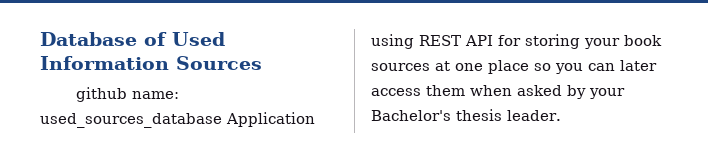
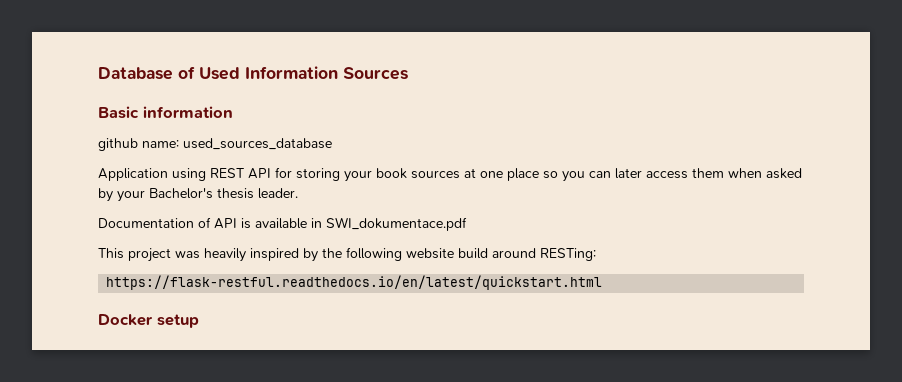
(262, 63) none -> [98,106,233,119] // Basic information
(222, 120) none -> (332, 144) //
(561, 115) none -> [98,217,467,231] [98,247,596,262] [106,275,603,290] [98,314,199,328] // Documentation of API is available in SWI_dokumentace.pdf // This project was heavily inspired by the following website build around RESTing: // https://flask-restful.readthedocs.io/en/latest/quickstart.html // Docker setup

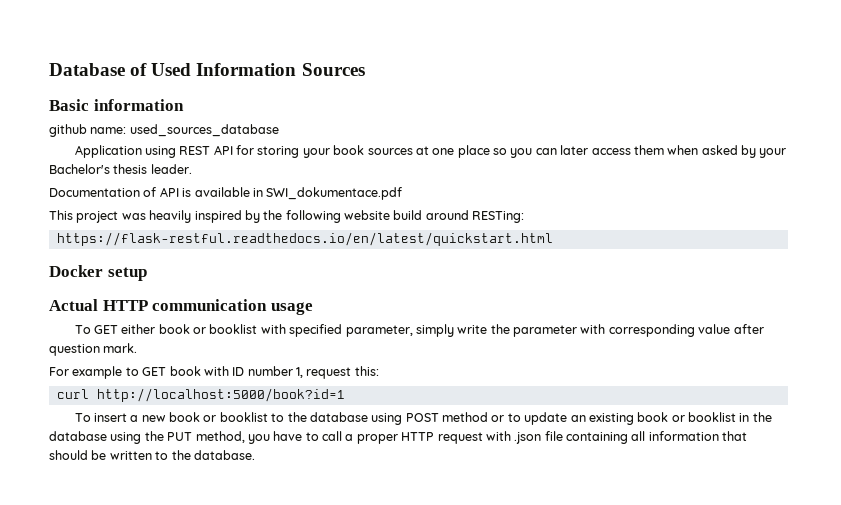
(199, 321) none -> [49,299,313,315] [74,324,764,337] [49,343,138,356] [49,366,379,379] [56,388,345,402] [74,412,772,425] [49,431,748,444] [49,450,255,460] // Actual HTTP communication usage // To GET either book or booklist with specified parameter, simply write the parameter with corresponding value after question mark. // For example to GET book with ID number 1, request this: // curl http://localhost:5000/book?id=1 // To insert a new book or booklist to the database using POST method or to update an existing book or booklist in the database using the PUT method, you have to call a proper HTTP request with .json file containing all information that should be written to the database.

